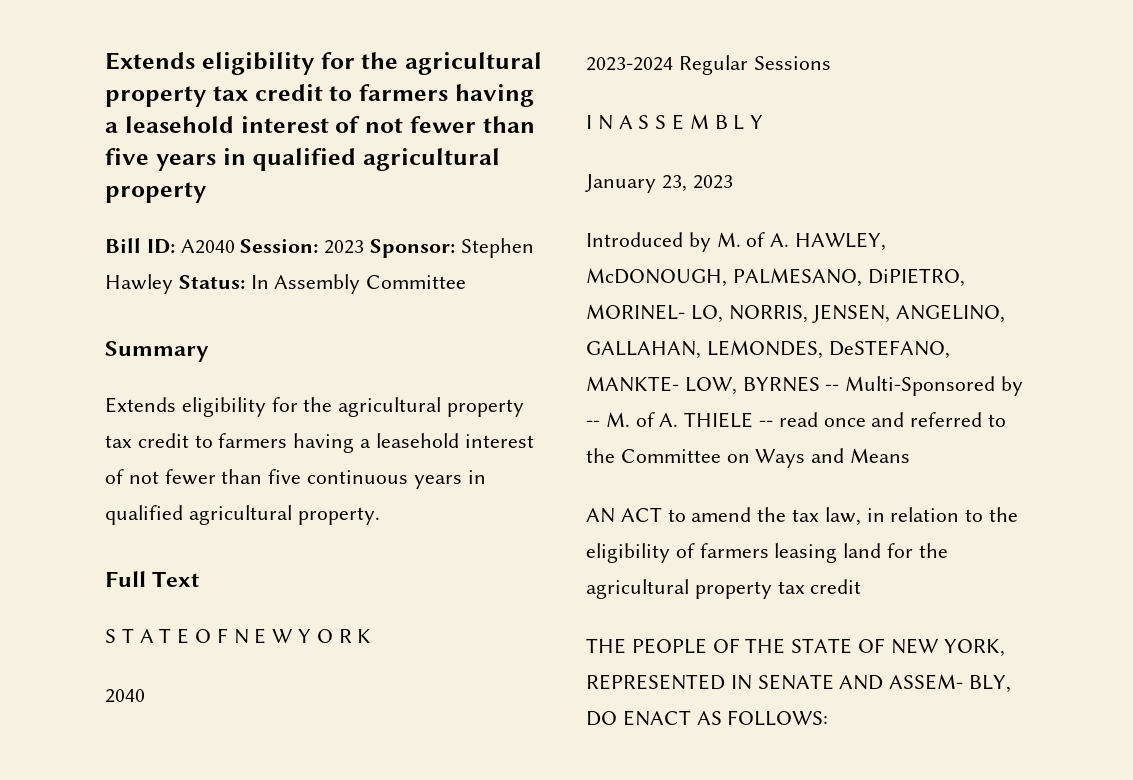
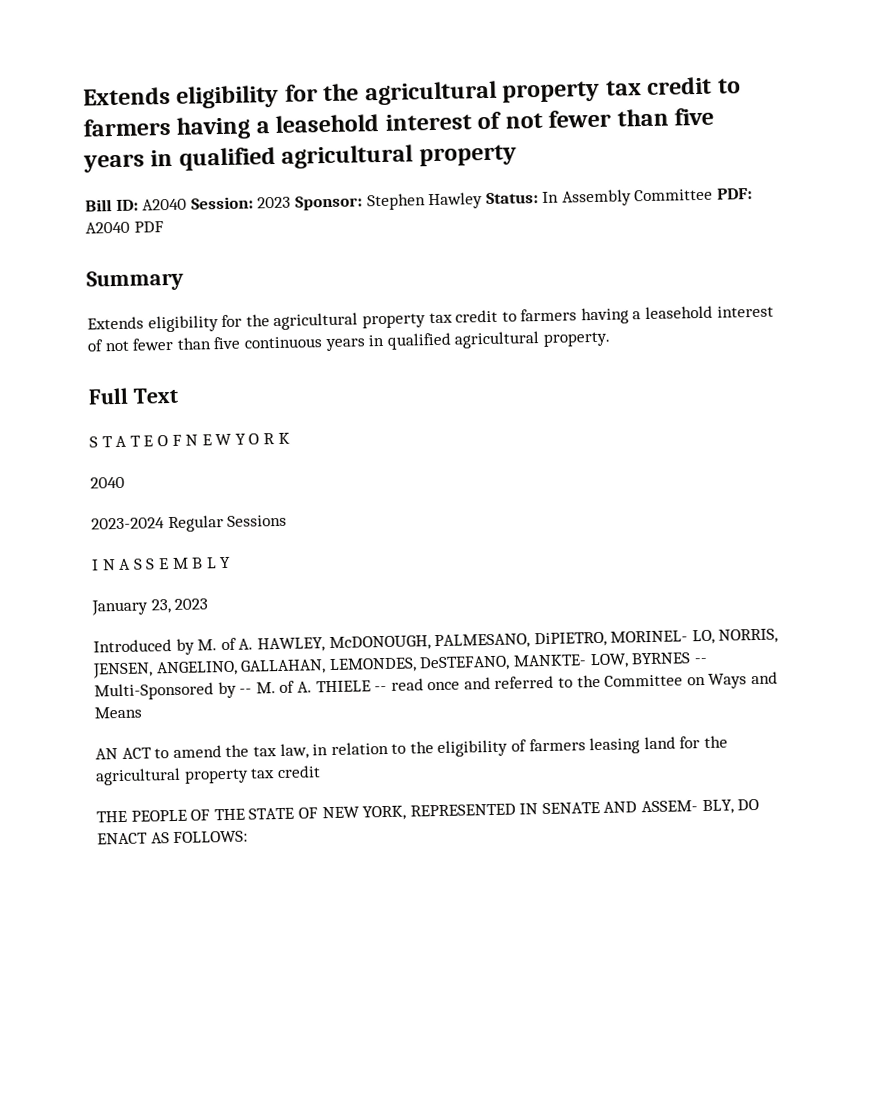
(467, 282) none -> [717,187,754,200] [85,221,164,234] PDF: A2040 PDF

